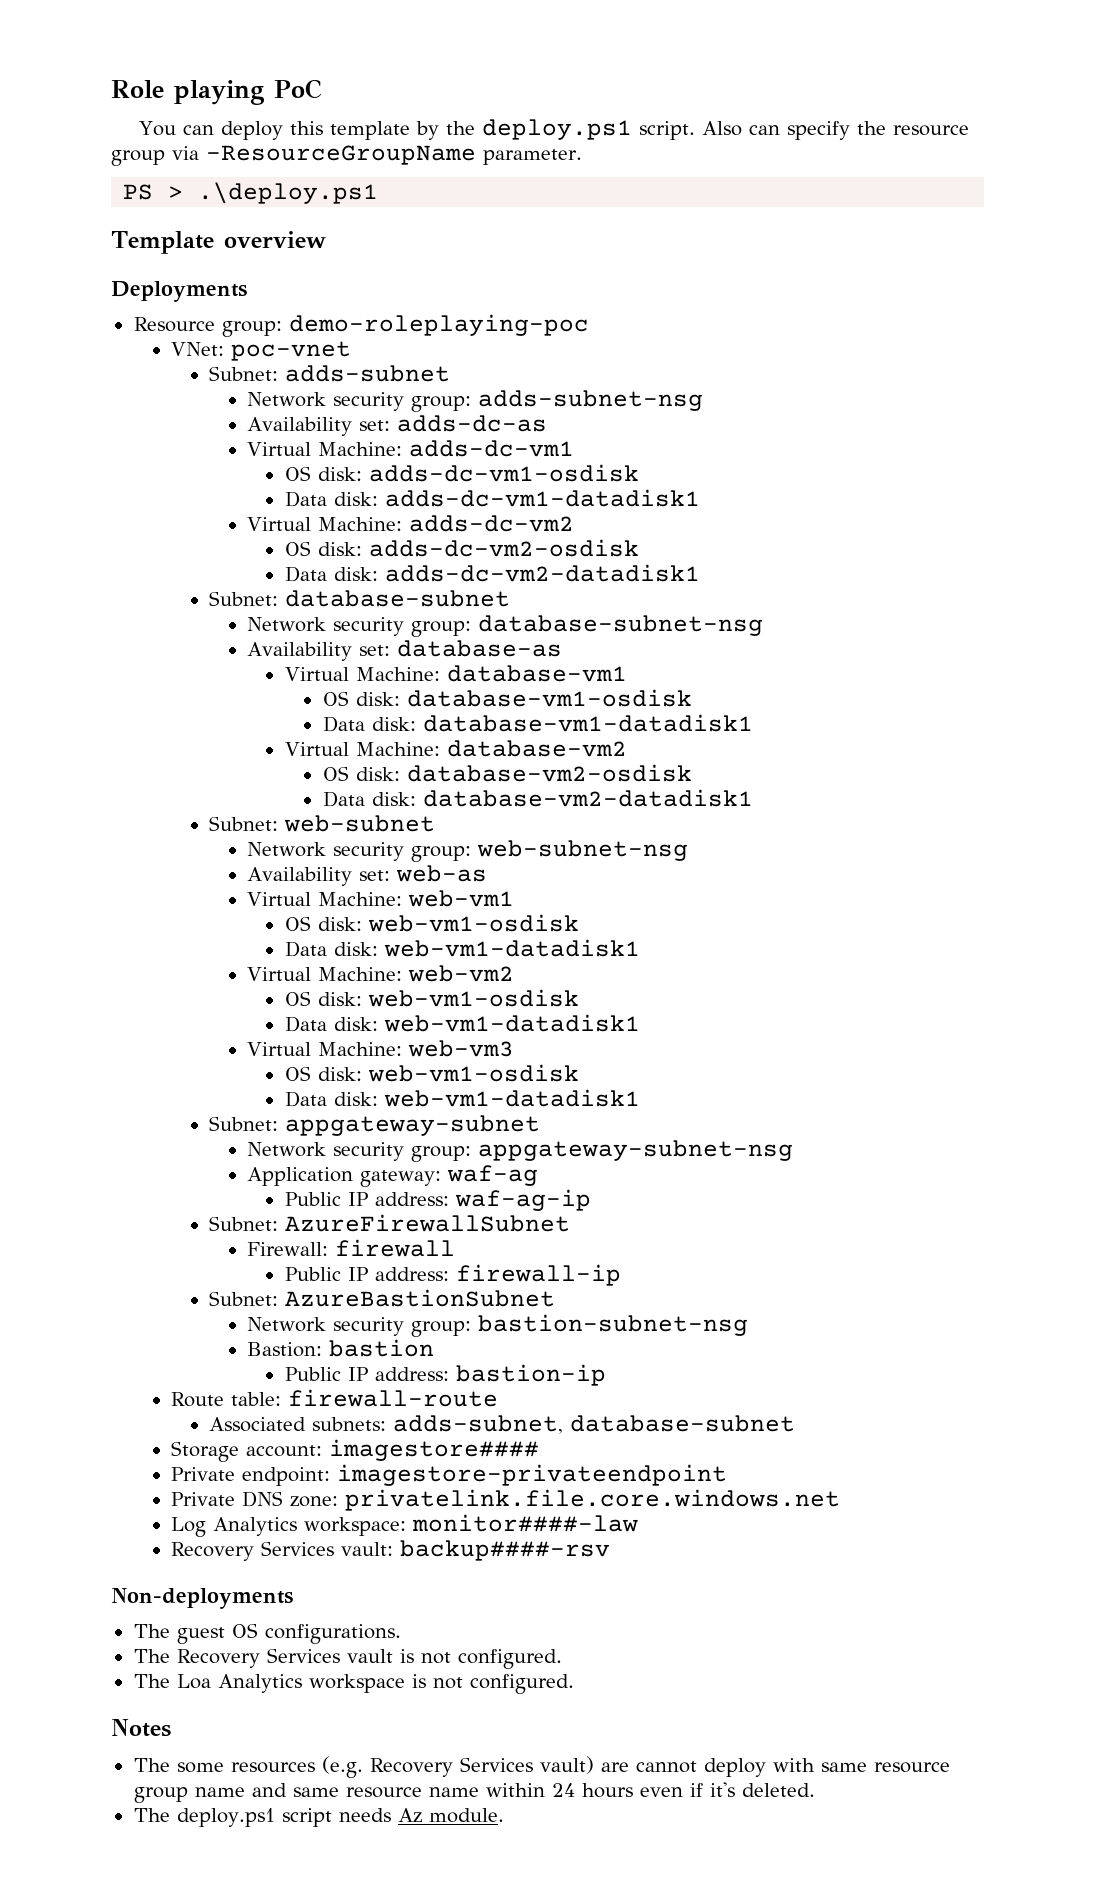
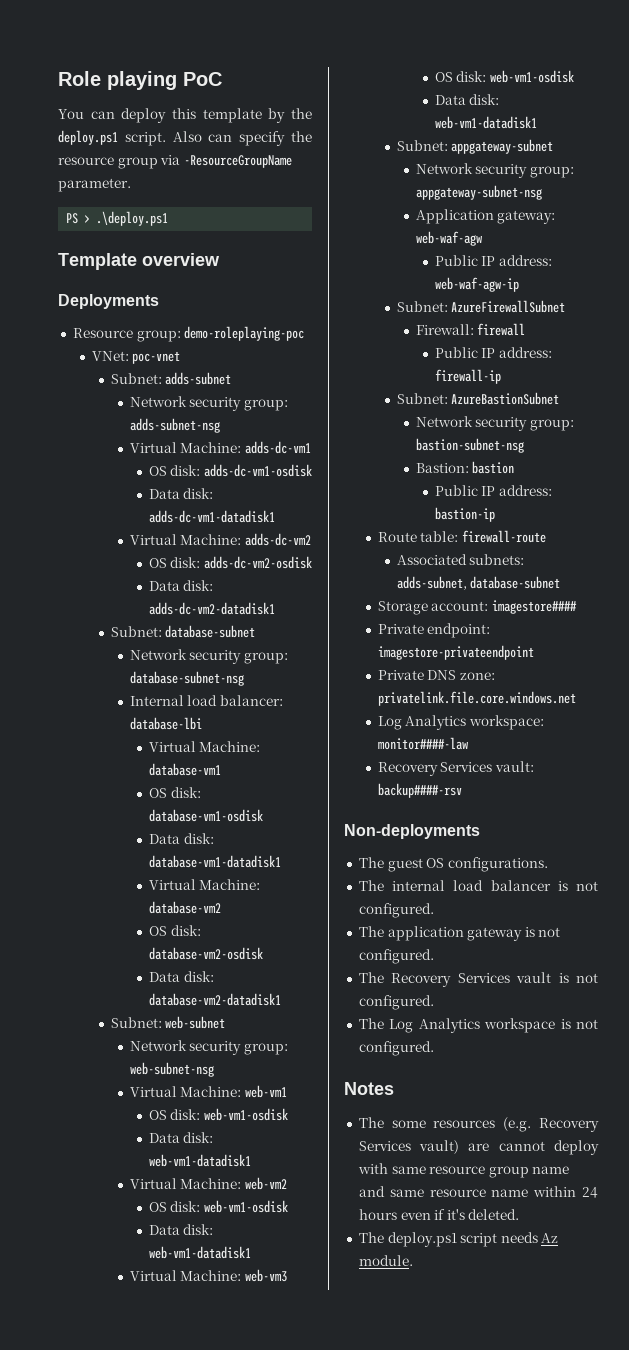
[246,415,547,436] // Availability set: adds-dc-as -> (220, 425) none
[246,640,562,661] Availability set: database-as -> [129,695,284,706] [129,717,202,730] Internal load balancer: database-lbi
[246,865,487,886] // Availability set: web-as -> (214, 1069) none
[446,1165,538,1186] [284,1189,591,1211] waf-ag // Public IP address: waf-ag-ip -> [415,231,482,246] [434,255,552,266] [434,277,519,292] web-waf-agw // Public IP address: web-waf-agw-ip
(401, 1634) none -> [358,880,598,891] [358,903,434,918] [358,926,561,941] [358,949,434,964] // The internal load balancer is not configured. // The application gateway is not configured.
[176,1674,211,1689] Loa -> [389,1019,414,1033] Log

